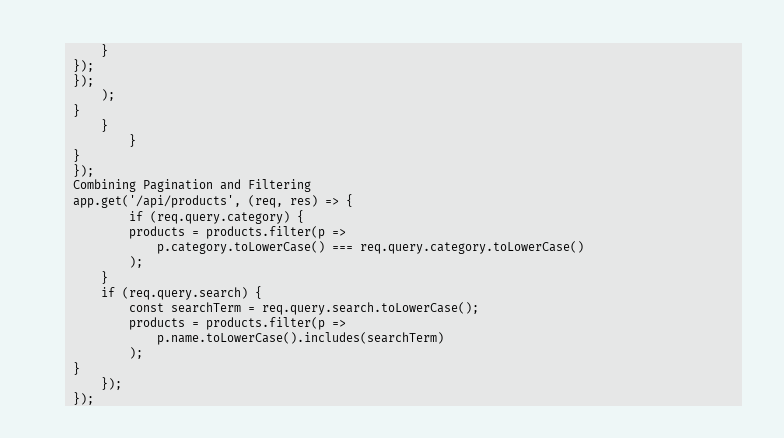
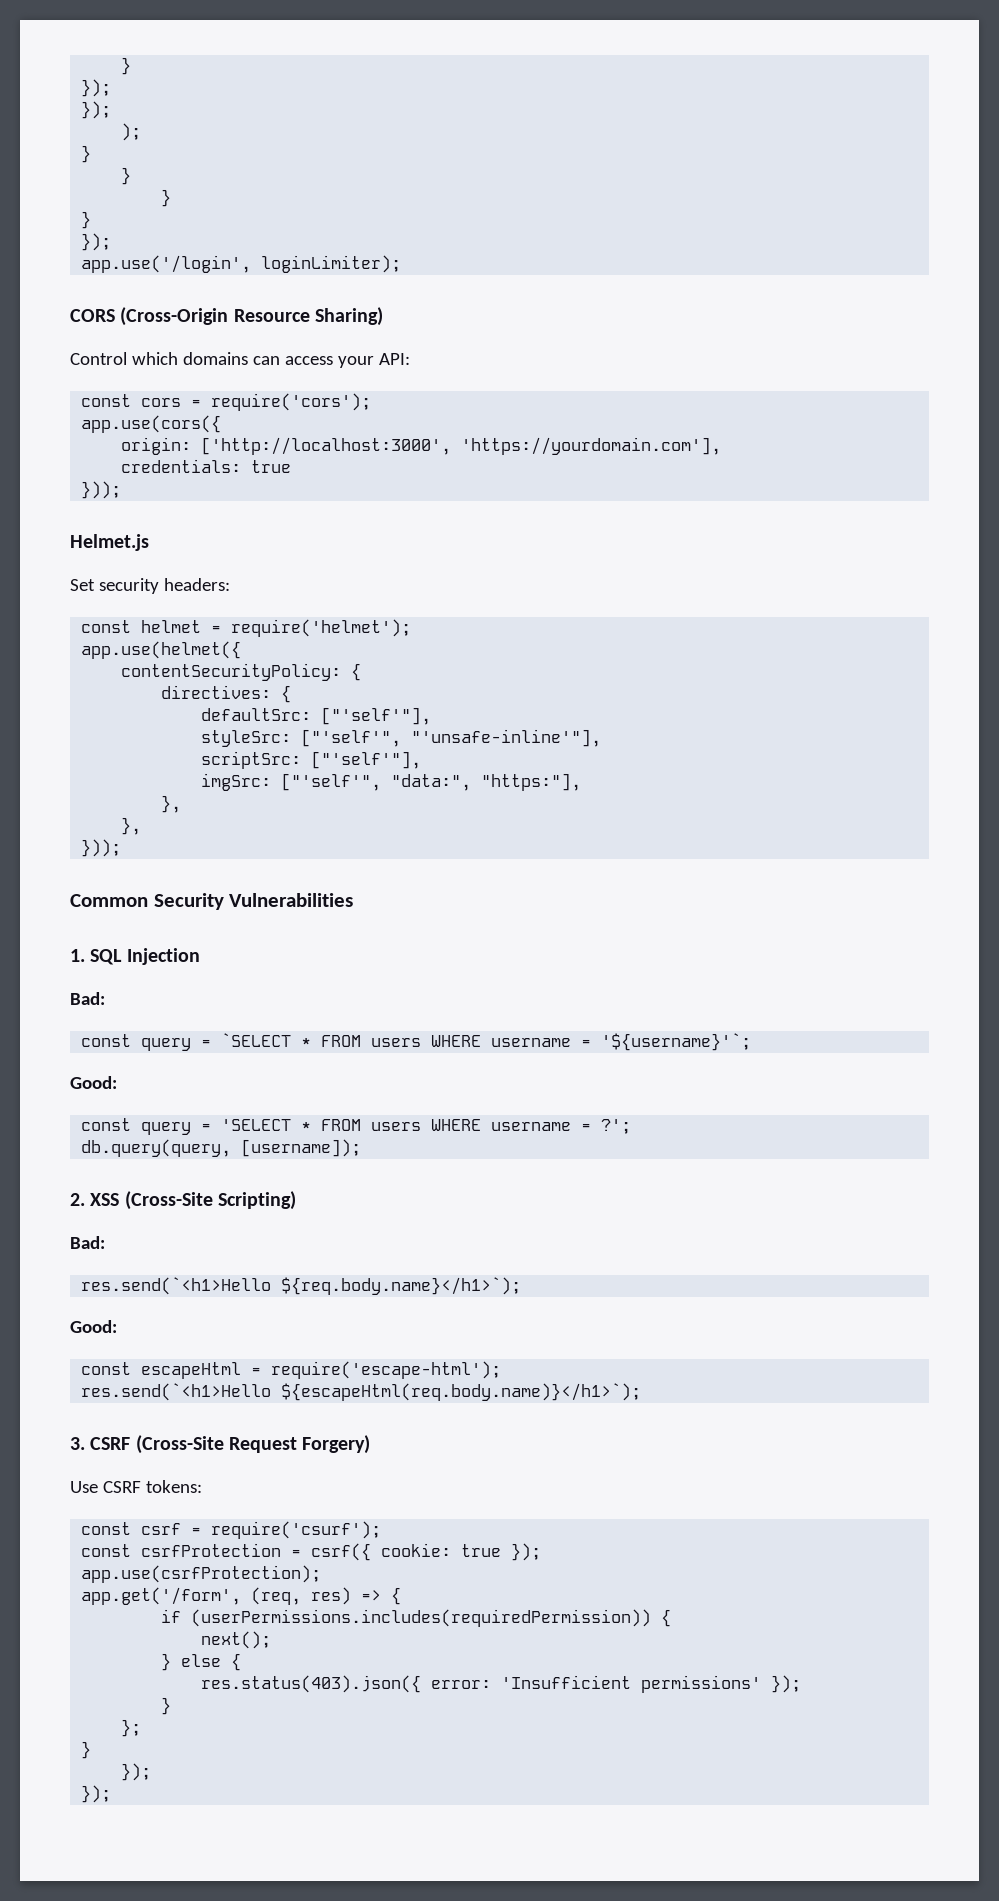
[72,179,311,192] [72,195,241,208] Combining Pagination and Filtering // app.get('/api/products', -> [81,255,402,273] [70,307,383,326] [70,352,410,368] [81,393,372,411] [81,415,222,433] [121,437,722,455] [121,459,292,473] [81,481,122,499] [70,534,149,551] [70,578,230,594] [81,619,412,637] [81,641,242,659] [121,663,362,681] [161,685,292,703] [201,707,432,725] [201,729,602,747] [201,751,422,769] [201,773,582,791] [161,795,182,813] [121,817,142,835] [81,839,122,857] [70,893,354,910] [70,948,200,965] [70,992,105,1005] [81,1033,752,1051] [70,1076,117,1089] [81,1118,632,1135] [81,1139,362,1157] [70,1191,296,1210] [70,1236,105,1249] [81,1277,522,1295] [70,1320,117,1333] [81,1361,502,1379] [81,1383,642,1401] [70,1435,371,1454] [70,1480,202,1493] [81,1521,382,1539] [81,1543,542,1561] [81,1565,322,1583] [81,1587,242,1605] app.use('/login', loginLimiter); // CORS (Cross-Origin Resource Sharing) // Control which domains can access your API: // const cors = require('cors'); // app.use(cors({ // origin: ['http://localhost:3000', 'https://yourdomain.com'], // credentials: true // })); // Helmet.js // Set security headers: // const helmet = require('helmet'); // app.use(helmet({ // contentSecurityPolicy: { // directives: { // defaultSrc: ["'self'"], // styleSrc: ["'self'", "'unsafe-inline'"], // scriptSrc: ["'self'"], // imgSrc: ["'self'", "data:", "https:"], // }, // }, // })); // Common Security Vulnerabilities // 1. SQL Injection // Bad: // const query = `SELECT * FROM users WHERE username = '${username}'`; // Good: // const query = 'SELECT * FROM users WHERE username = ?'; // db.query(query, [username]); // 2. XSS (Cross-Site Scripting) // Bad: // res.send(`<h1>Hello ${req.body.name}</h1>`); // Good: // const escapeHtml = require('escape-html'); // res.send(`<h1>Hello ${escapeHtml(req.body.name)}</h1>`); // 3. CSRF (Cross-Site Request Forgery) // Use CSRF tokens: // const csrf = require('csurf'); // const csrfProtection = csrf({ cookie: true }); // app.use(csrfProtection); // app.get('/form',
[149,210,304,224] [128,226,346,239] [156,241,584,254] [128,256,143,268] [100,271,108,284] [100,286,262,300] [128,302,479,315] [128,317,346,330] [156,332,444,345] [128,347,143,359] (req.query.category) { // products = products.filter(p => // p.category.toLowerCase() === req.query.category.toLowerCase() // ); // } // if (req.query.search) { // const searchTerm = req.query.search.toLowerCase(); // products = products.filter(p => // p.name.toLowerCase().includes(searchTerm) // ); -> [191,1609,672,1627] [201,1631,272,1649] [161,1653,242,1671] [201,1675,802,1693] [161,1697,172,1715] [121,1719,142,1737] (userPermissions.includes(requiredPermission)) { // next(); // } else { // res.status(403).json({ error: 'Insufficient permissions' }); // } // };

